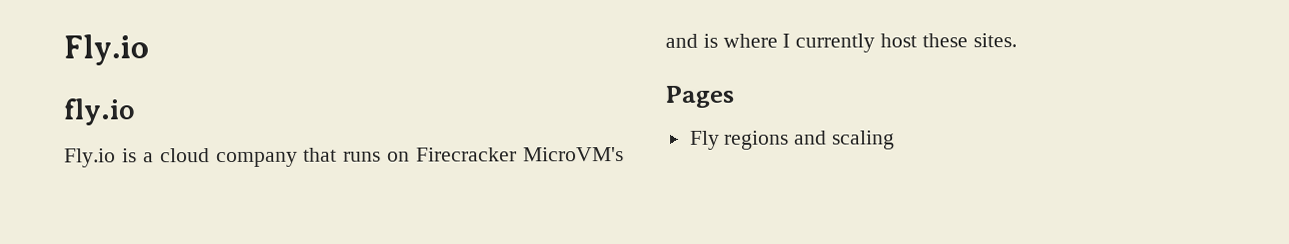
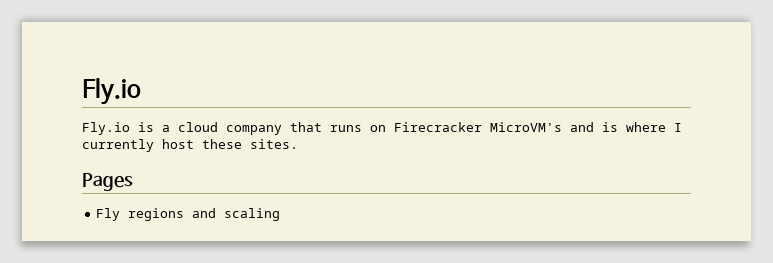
[63,34,149,66] [63,98,136,126] Fly.io // fly.io -> [82,78,141,105] Fly.io

